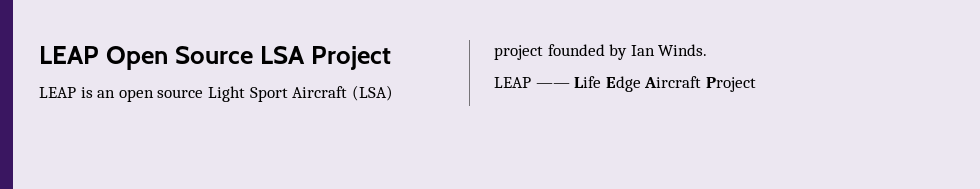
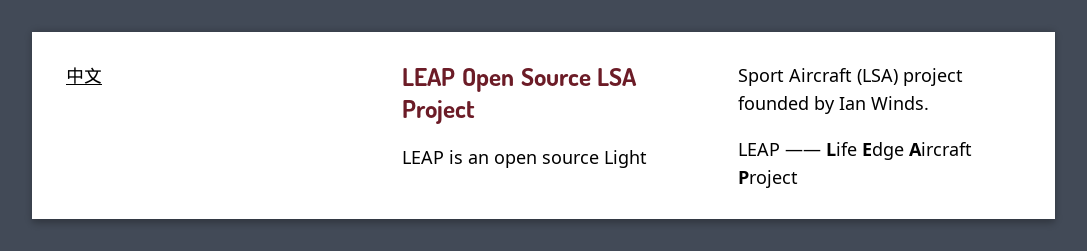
(39, 55) none -> [66,67,102,84] 中文 //

